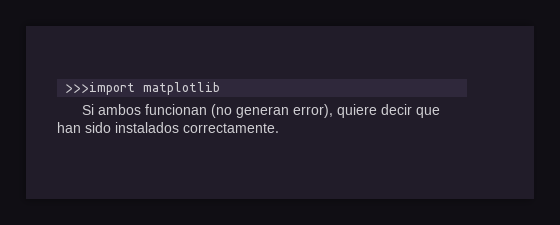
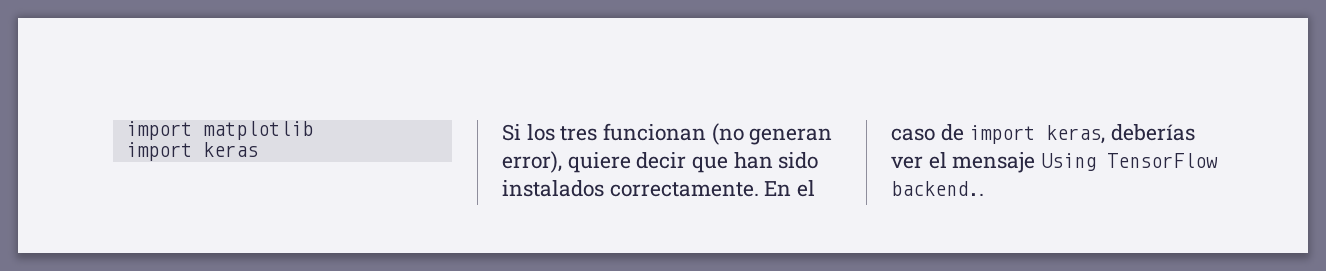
[65,82,136,95] >>>import -> [125,121,192,140] import
(221, 88) none -> [125,142,258,161] // import keras
[98,104,142,115] ambos -> [526,124,598,141] los tres
(279, 128) none -> [764,180,816,197] [891,124,1196,144] [891,152,1219,173] [891,181,984,196] En el caso de import keras, deberías ver el mensaje Using TensorFlow backend..

